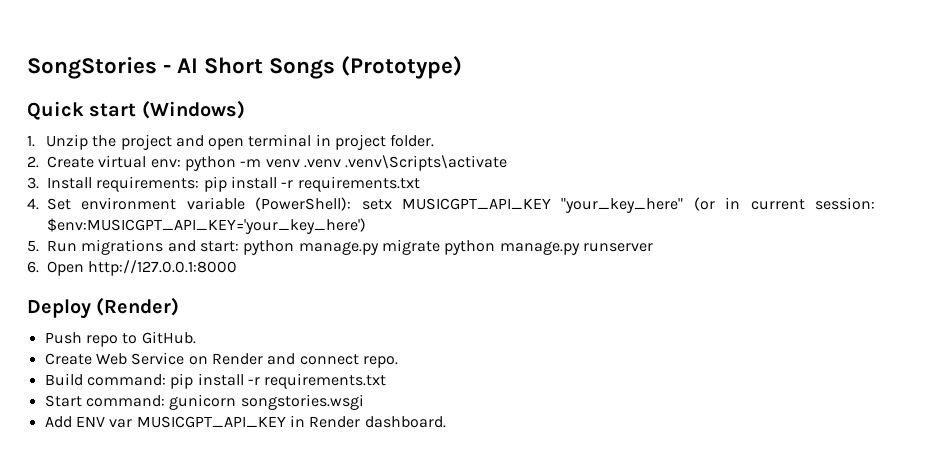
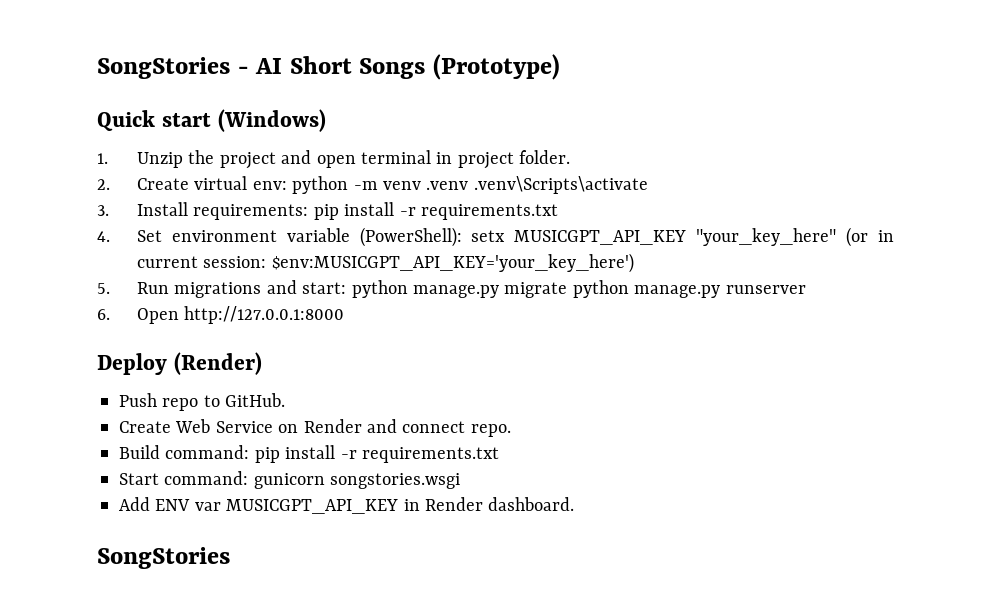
(446, 422) none -> [97,547,230,569] // SongStories

